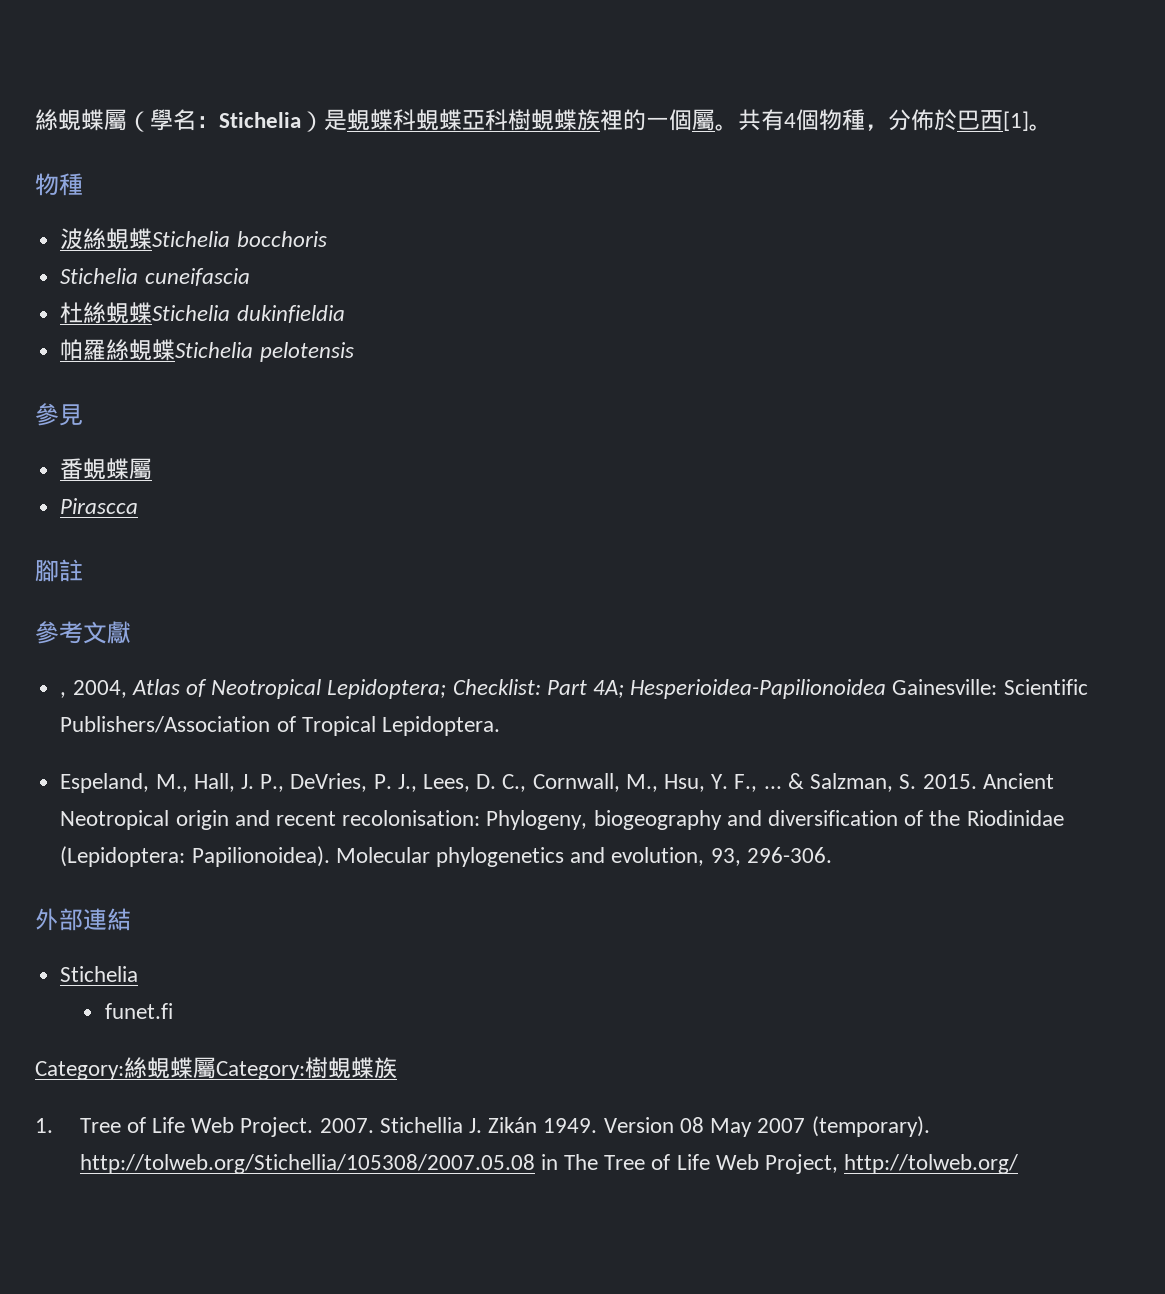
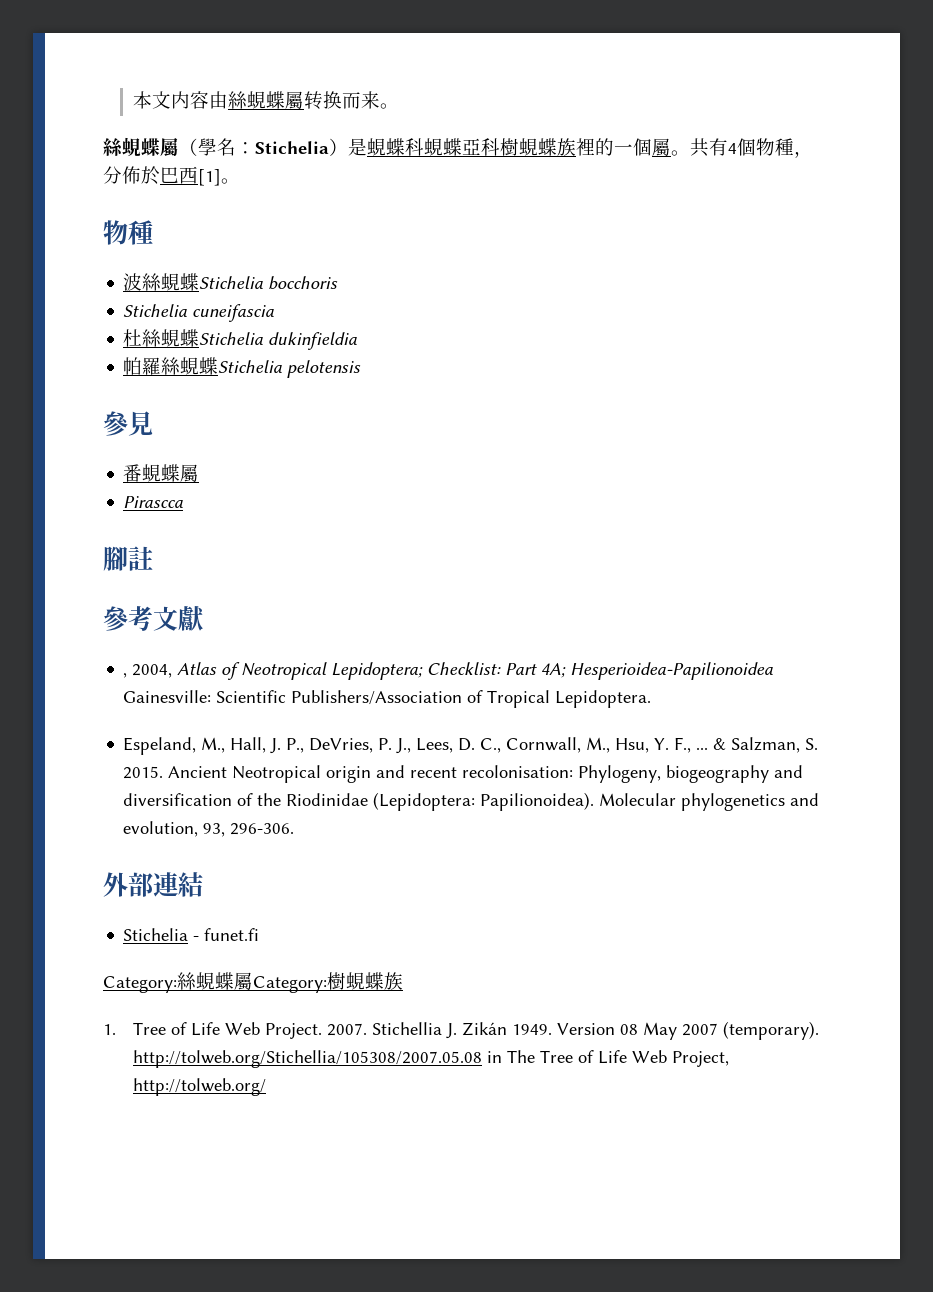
(35, 120) none -> [133,91,400,110] 本文内容由絲蜆蝶屬转换而来。 //
(139, 974) // -> [193,936,200,941] -

